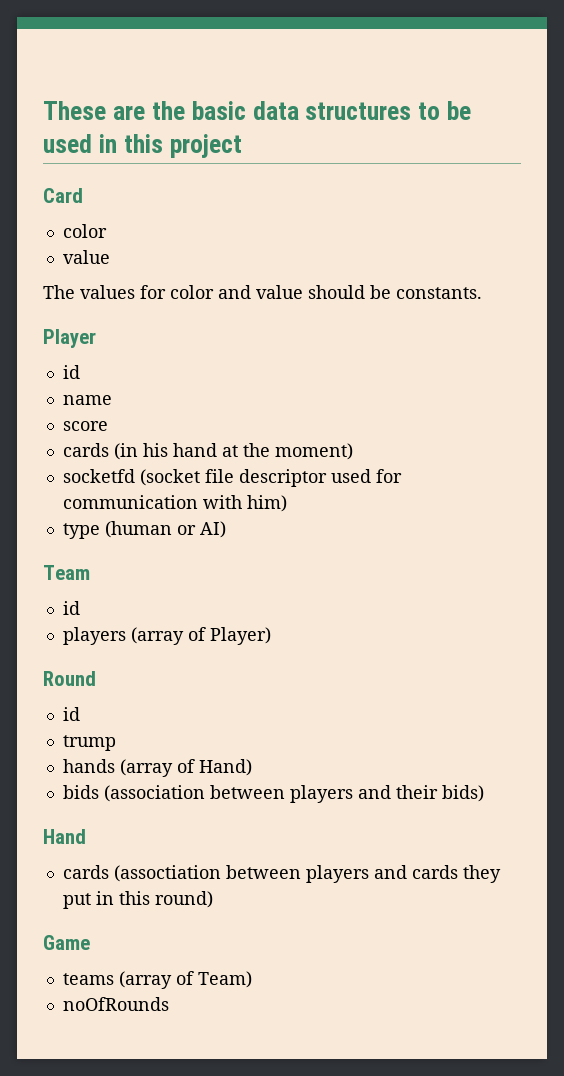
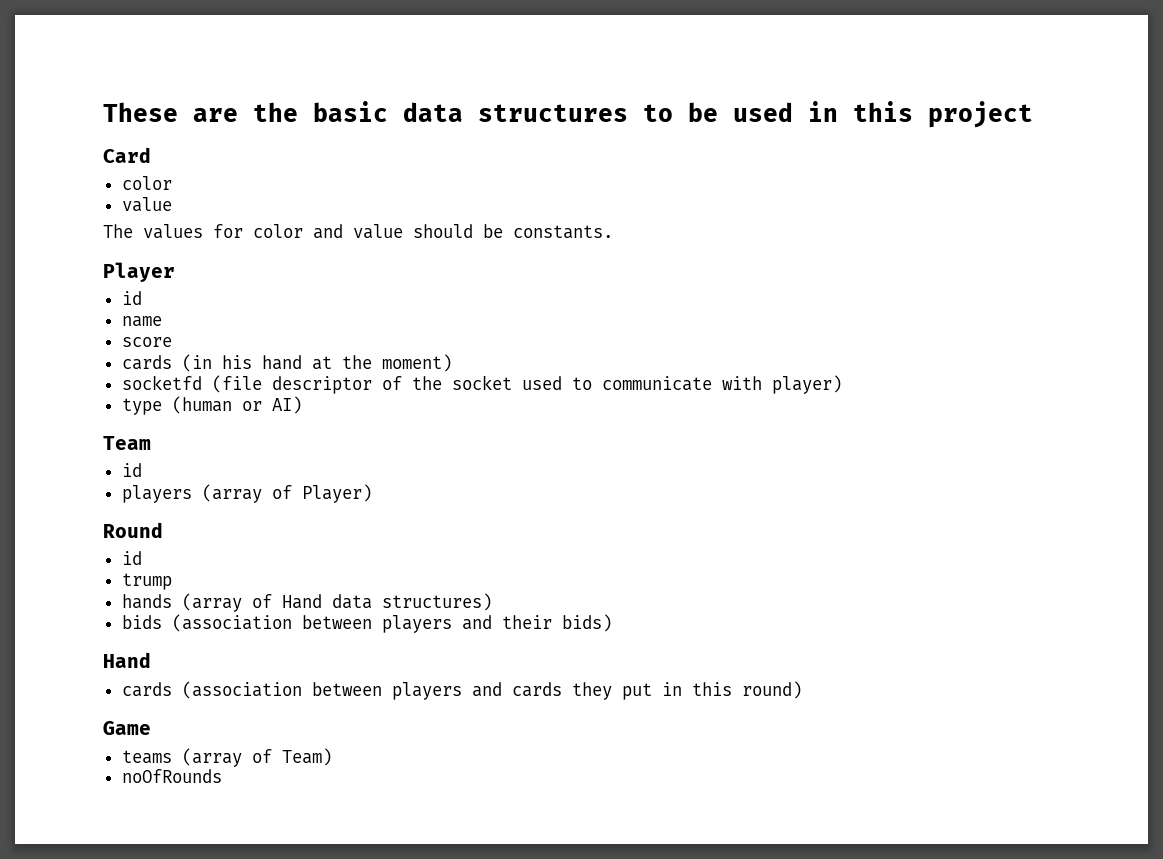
[139,469,402,487] [62,495,287,512] (socket file descriptor used for communication with him) -> [211,375,842,394] (file descriptor of the socket used to communicate with player)
[198,759,252,776] Hand) -> [281,593,492,611] Hand data structures)
[113,865,221,882] (assoctiation -> [181,681,302,699] (association

